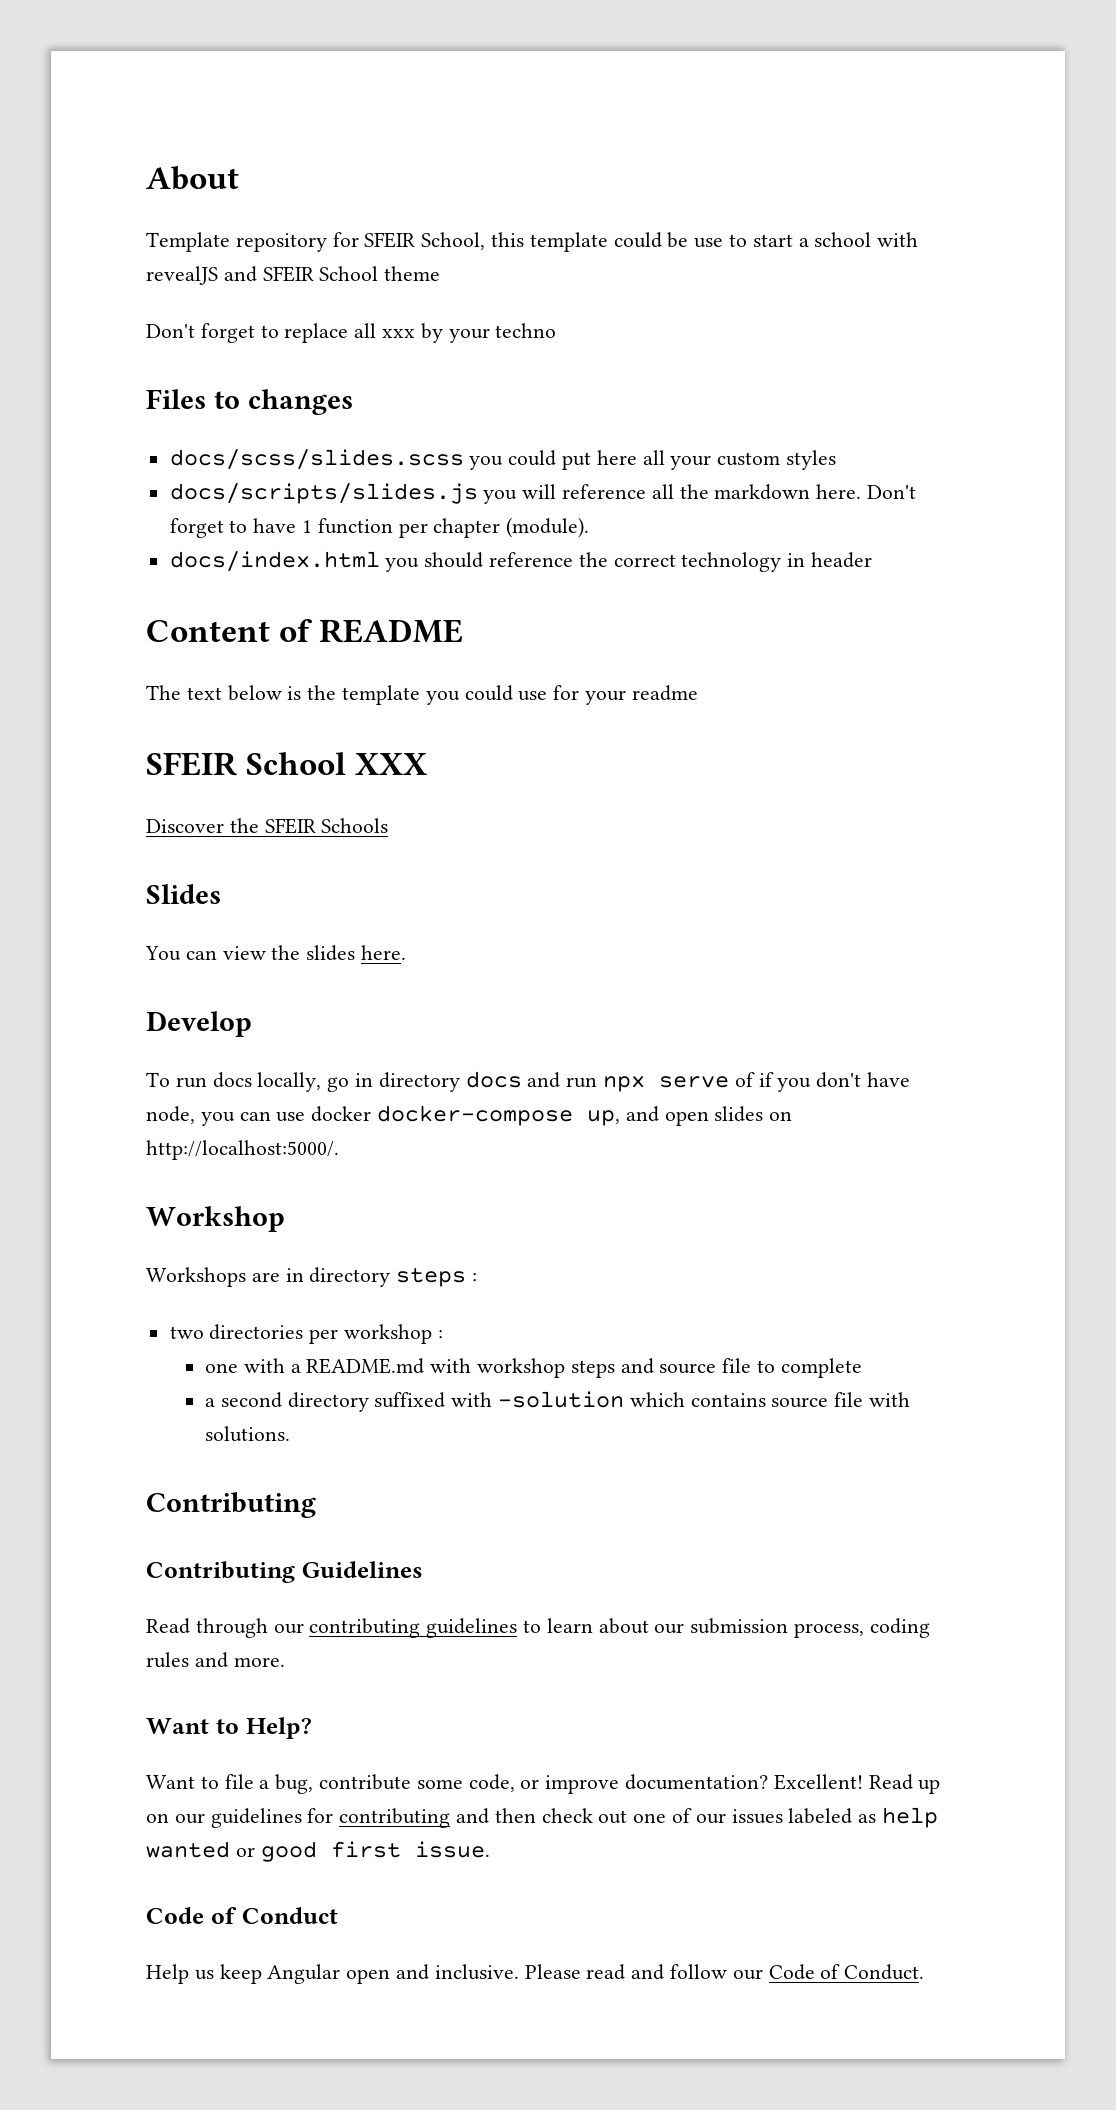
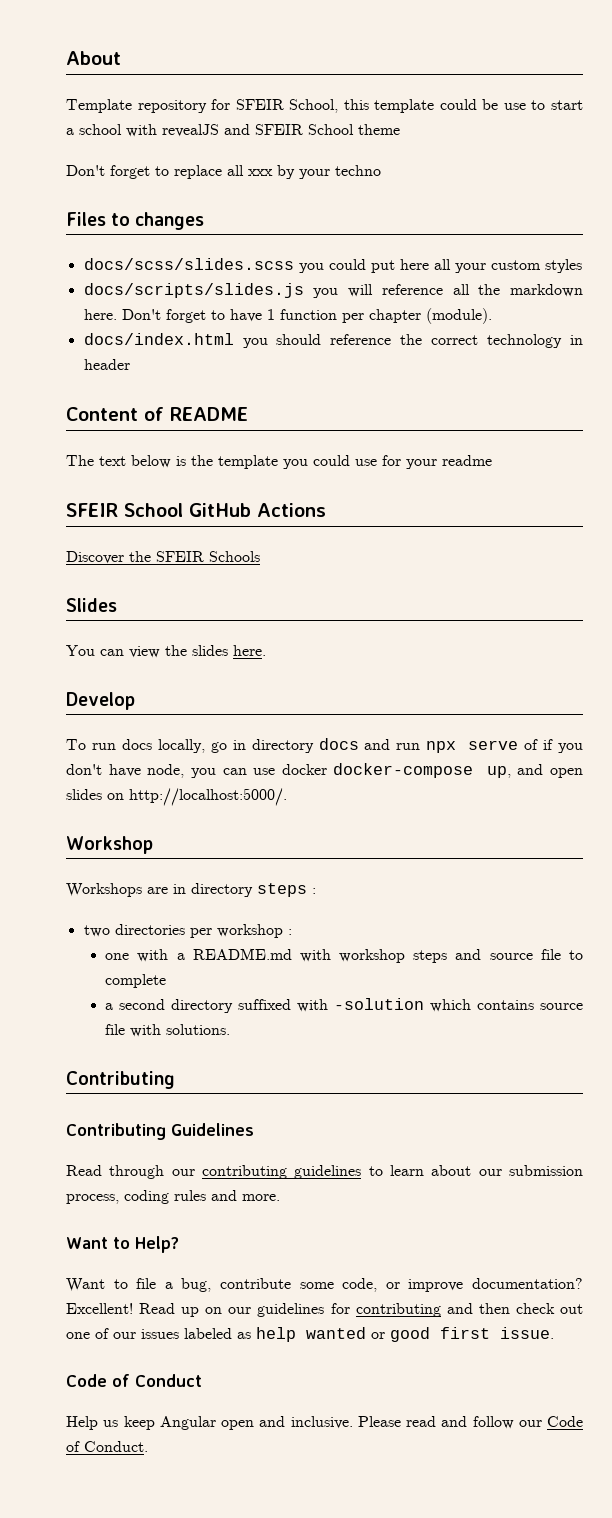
[355,753,428,775] XXX -> [189,503,326,517] GitHub Actions

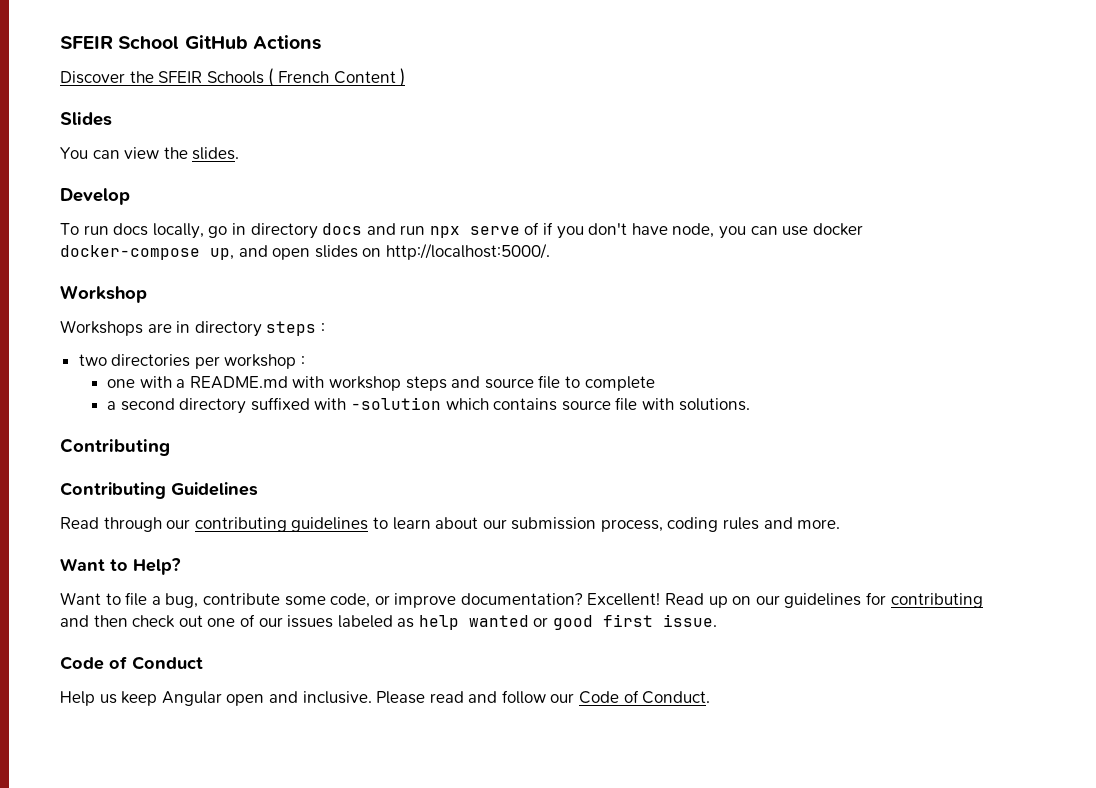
[66,51,121,65] [66,99,583,113] [66,124,400,137] [66,165,381,179] [66,212,205,230] [83,258,582,273] [83,283,583,298] [83,308,492,324] [83,333,583,348] [83,359,130,370] [66,407,248,421] [66,455,492,469] About // Template repository for SFEIR School, this template could be use to start a school with revealJS and SFEIR School theme // Don't forget to replace all xxx by your techno // Files to changes // docs/scss/slides.scss you could put here all your custom styles // docs/scripts/slides.js you will reference all the markdown here. Don't forget to have 1 function per chapter (module). // docs/index.html you should reference the correct technology in header // Content of README // The text below is the template you could use for your readme // -> (60, 42) none
(260, 556) none -> [268,68,406,87] ( French Content )
[192,645,266,656] slides here. -> [192,147,240,160] slides.

